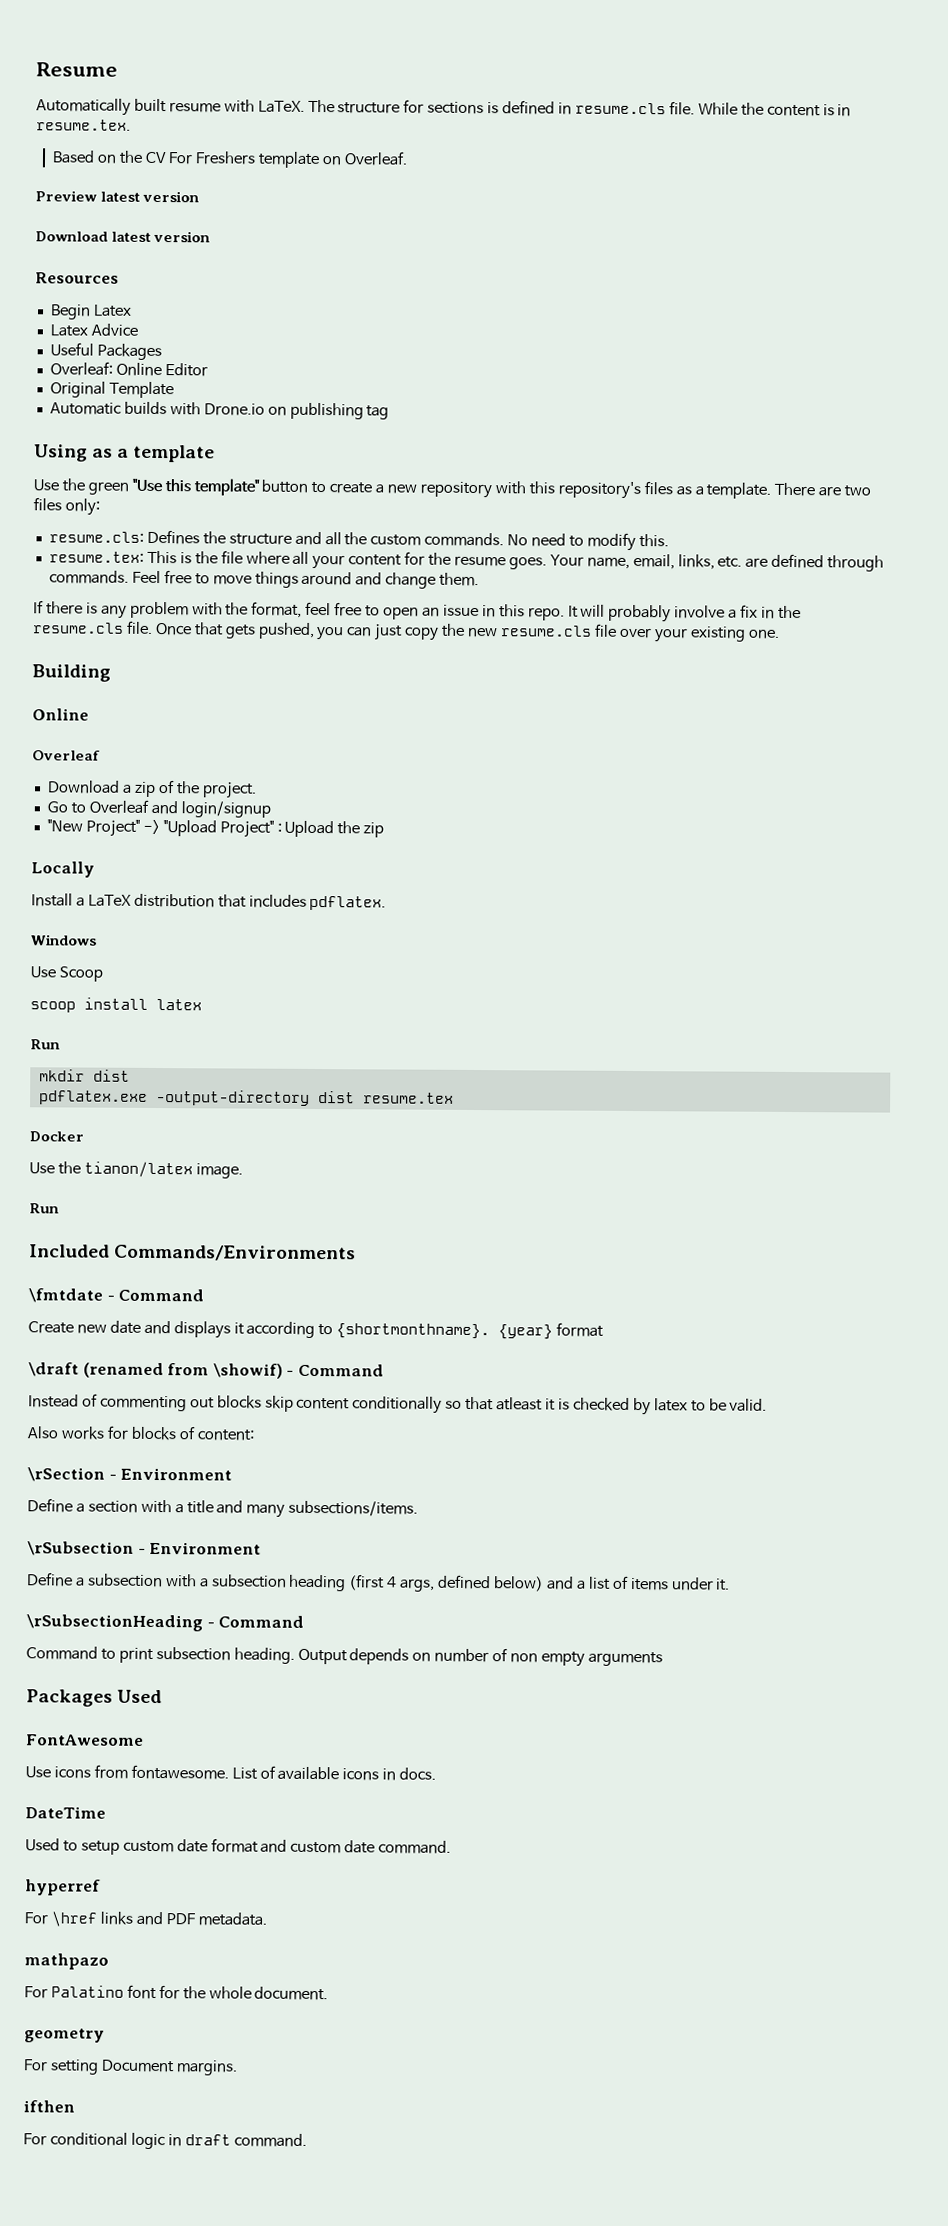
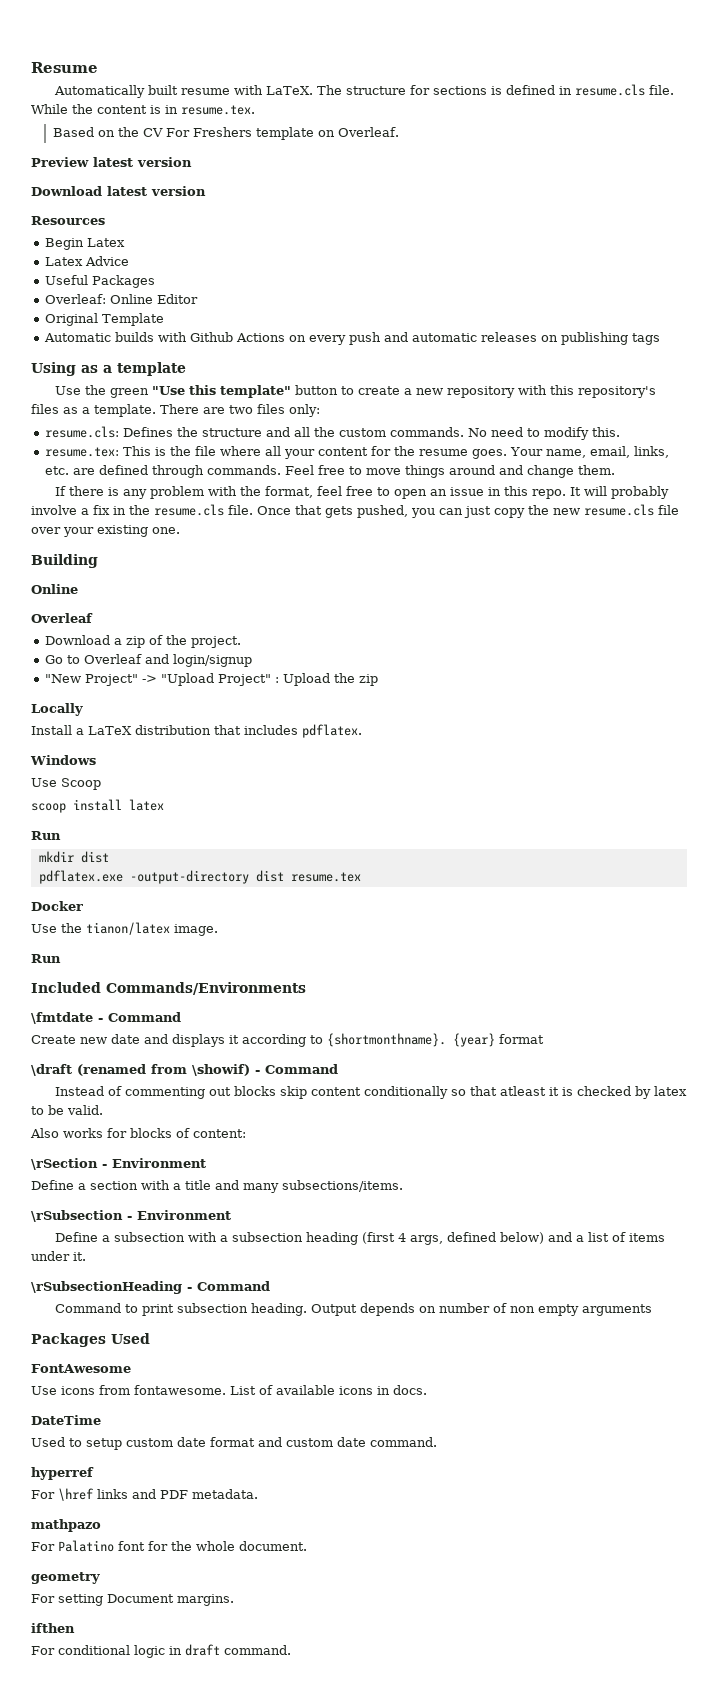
[203,403,265,416] Drone.io -> [189,332,537,345] Github Actions on every push and automatic releases
[366,405,390,420] tag -> [631,333,660,345] tags

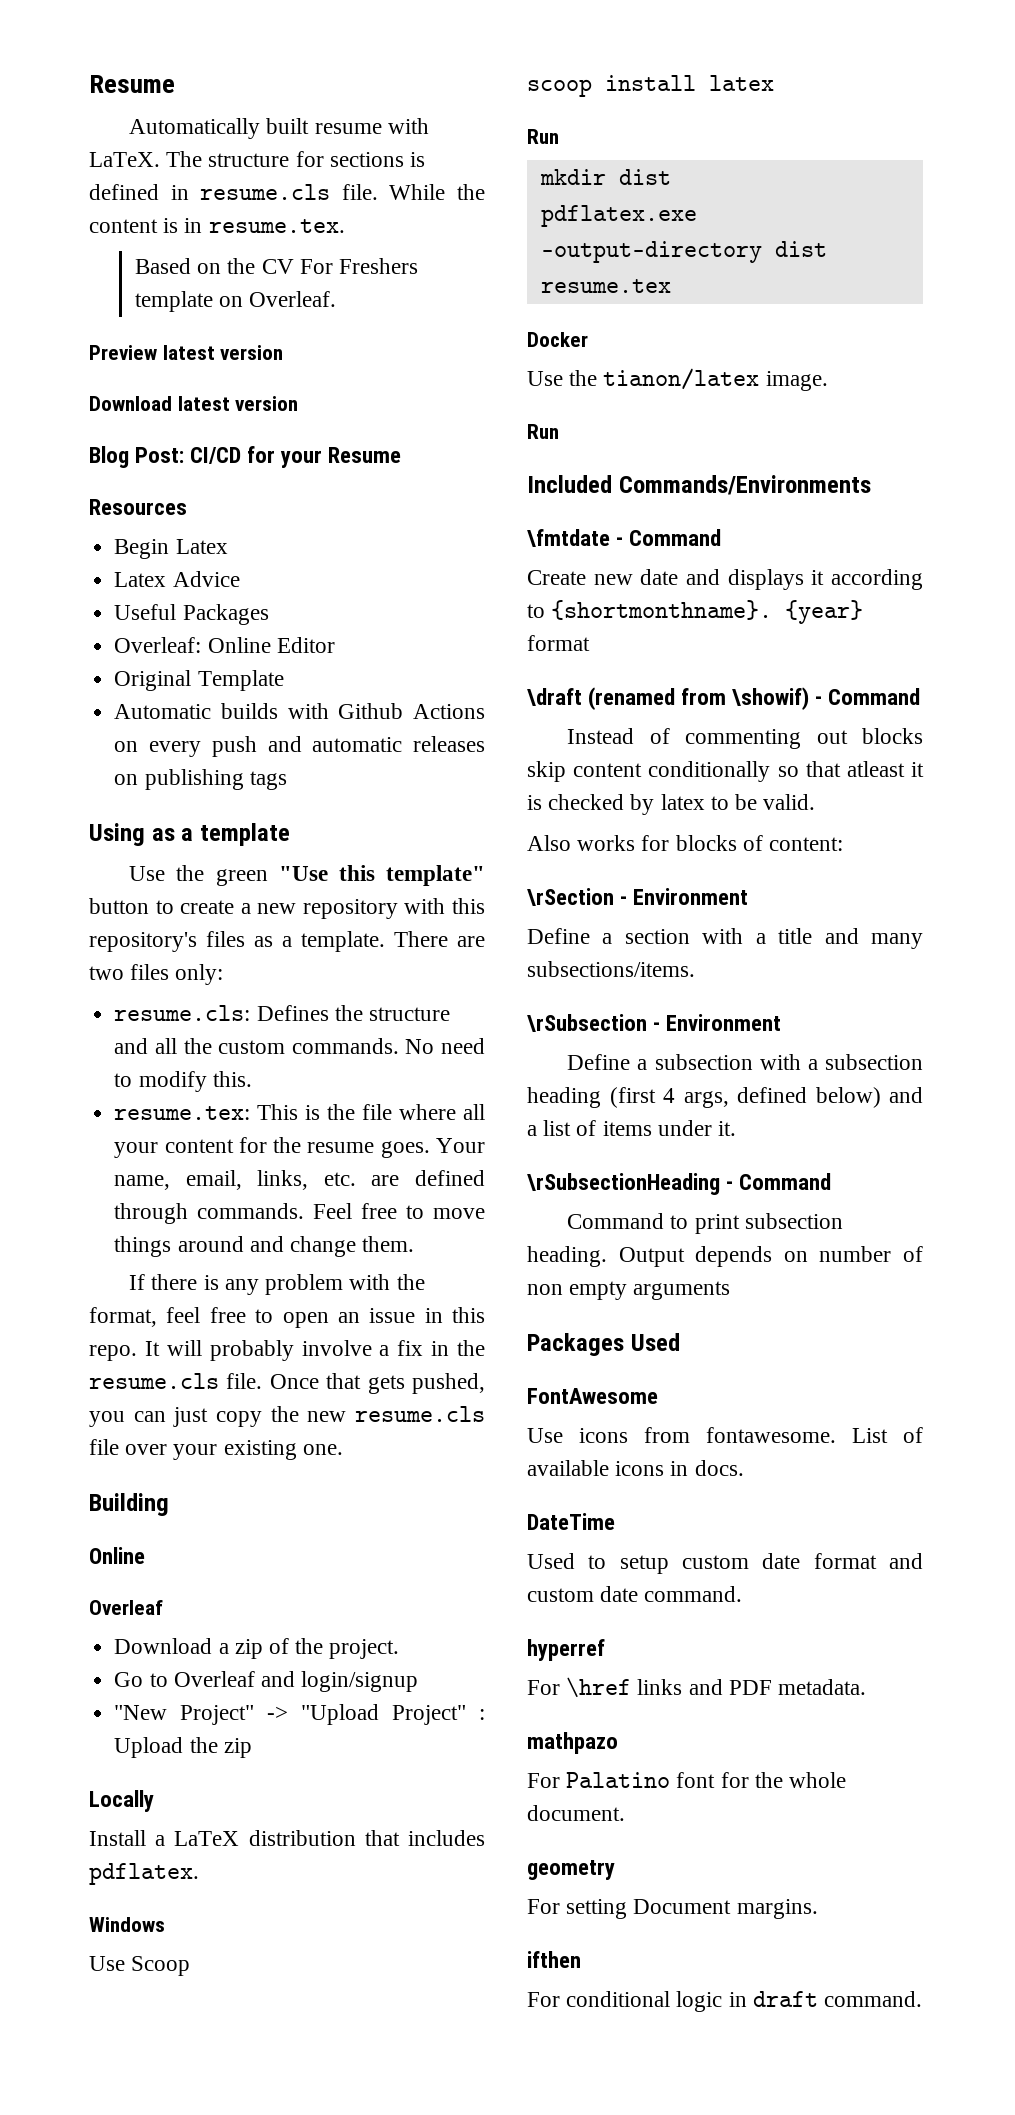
(206, 191) none -> [89,446,402,468] // Blog Post: CI/CD for your Resume

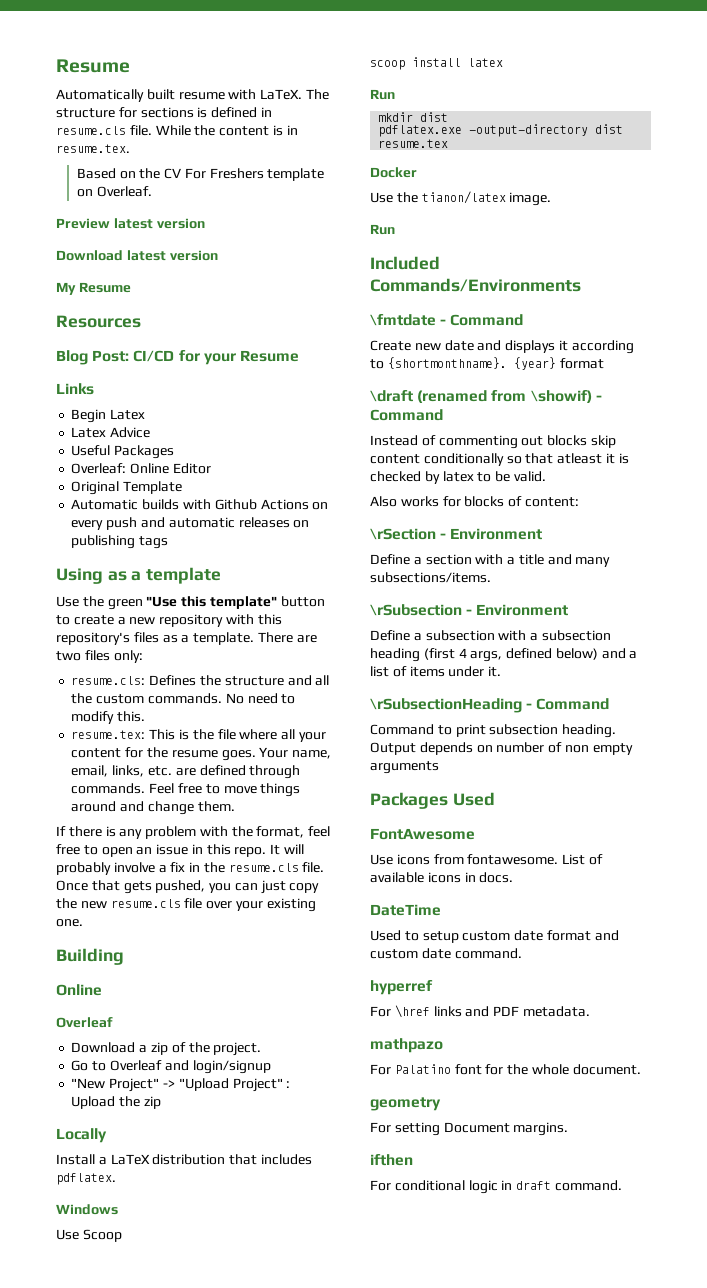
(299, 403) none -> [56,282,131,295] [56,315,141,328] // My Resume // Resources
[89,499,187,515] Resources -> [56,383,94,395] Links

